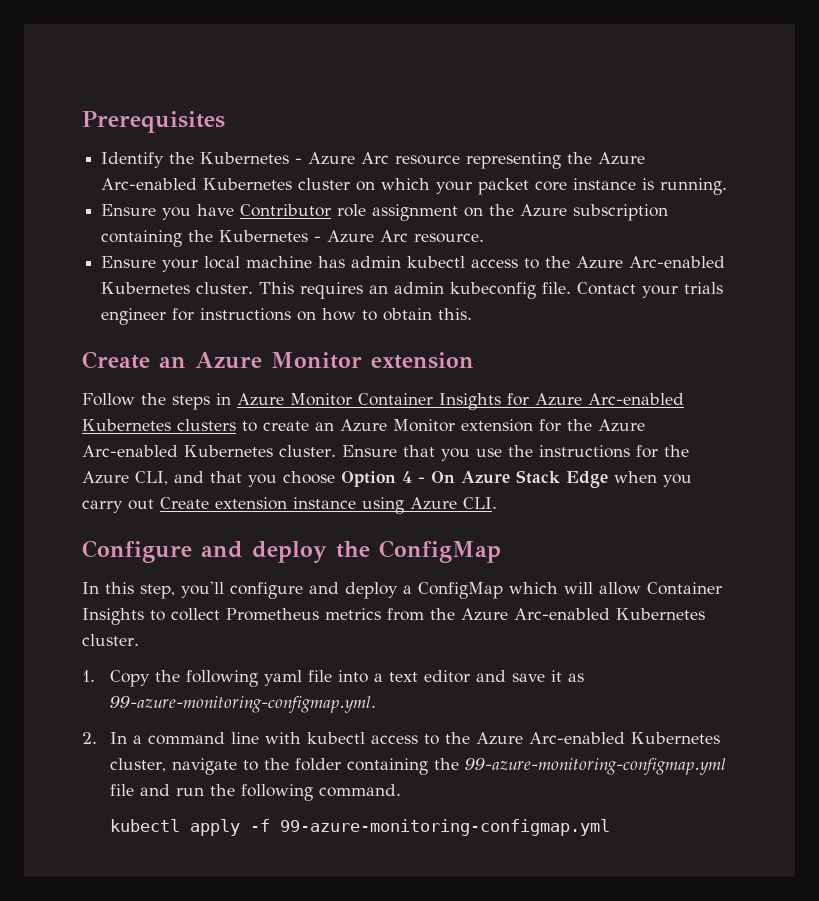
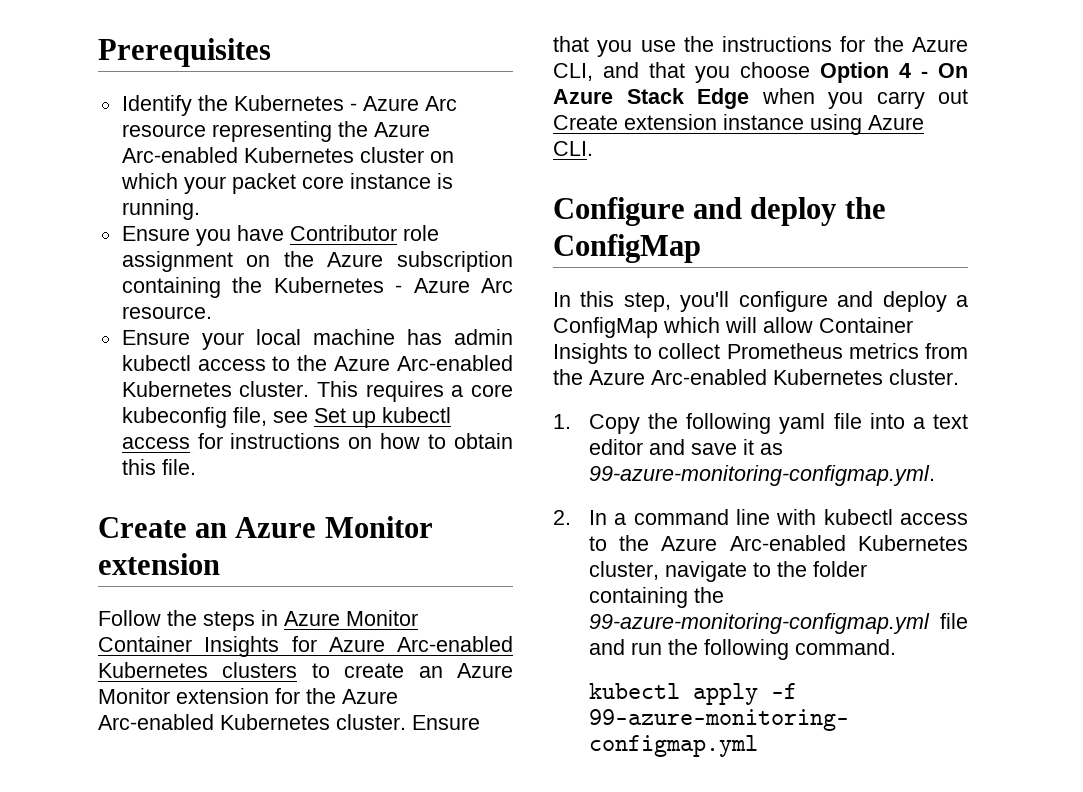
[369,282,724,299] [101,308,167,325] an admin kubeconfig file. Contact your trials engineer -> [451,384,513,397] [121,407,451,428] [121,437,190,449] a core kubeconfig file, see Set up kubectl access
[438,308,473,320] this. -> [121,459,196,475] this file.

